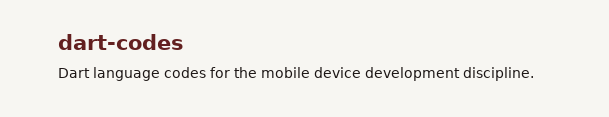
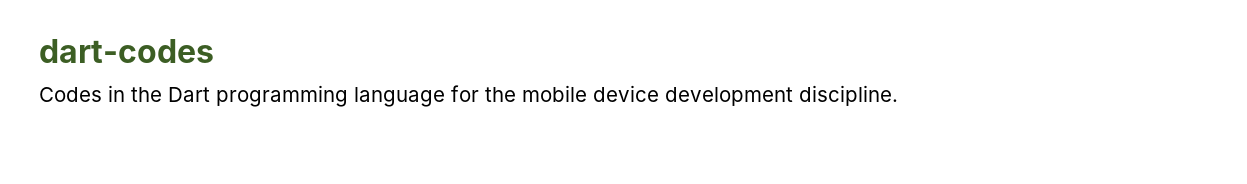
[58,67,206,81] Dart language codes -> [39,85,445,107] Codes in the Dart programming language

